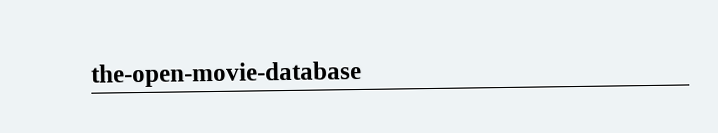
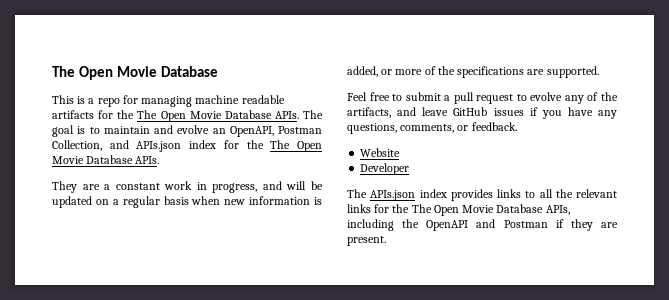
[90,60,362,88] the-open-movie-database -> [52,66,218,80] [52,95,285,107] [52,110,323,122] [52,125,322,137] [52,140,323,152] [52,155,160,164] [52,181,323,193] [52,196,322,208] [347,66,599,78] [347,92,618,104] [347,107,617,119] [347,122,517,134] [360,148,401,157] [360,163,410,175] [347,189,617,201] [347,204,570,216] [347,219,618,231] [347,236,386,246] The Open Movie Database // This is a repo for managing machine readable artifacts for the The Open Movie Database APIs. The goal is to maintain and evolve an OpenAPI, Postman Collection, and APIs.json index for the The Open Movie Database APIs. // They are a constant work in progress, and will be updated on a regular basis when new information is added, or more of the specifications are supported. // Feel free to submit a pull request to evolve any of the artifacts, and leave GitHub issues if you have any questions, comments, or feedback. // Website // Developer // The APIs.json index provides links to all the relevant links for the The Open Movie Database APIs, including the OpenAPI and Postman if they are present.

